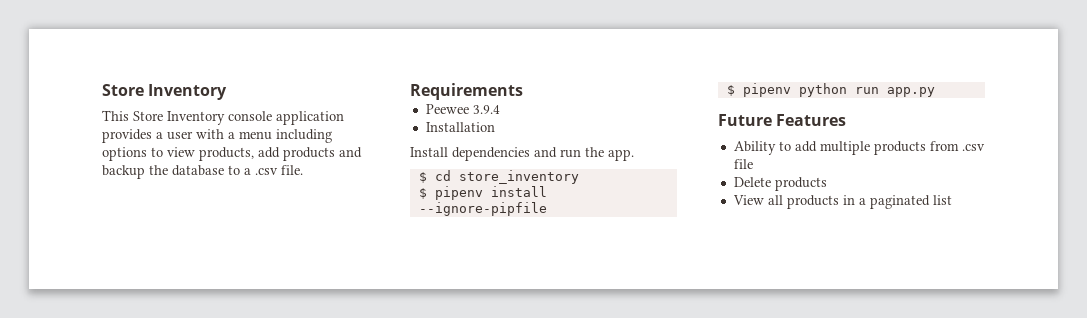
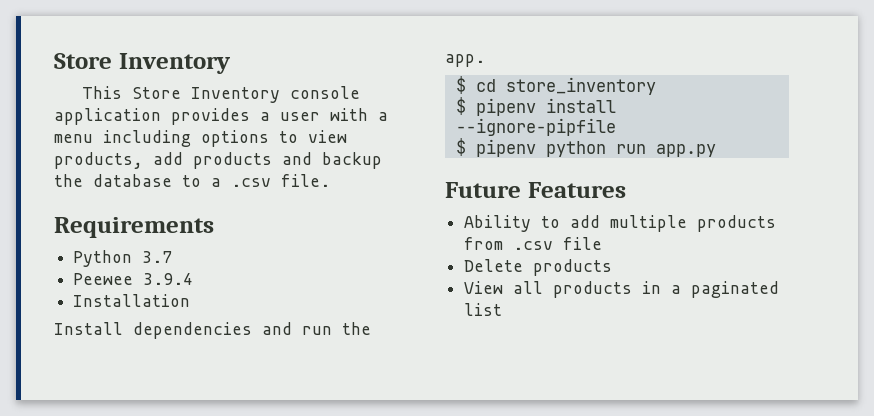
(523, 91) none -> [73,250,173,267] // Python 3.7

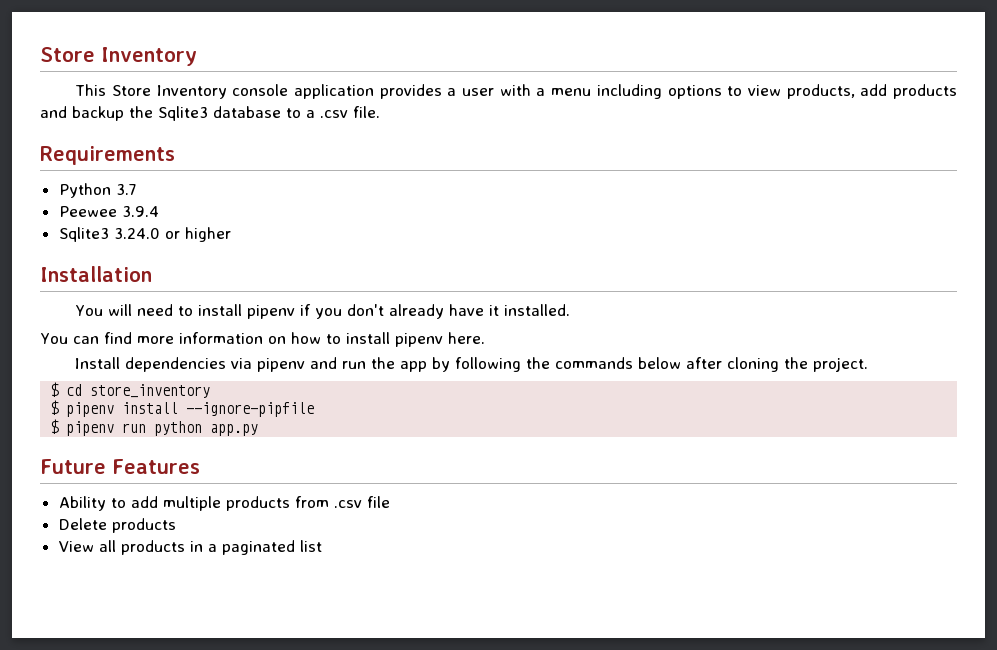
(83, 180) none -> [158,106,208,121] Sqlite3
[73,294,191,307] Installation -> [58,227,231,242] [40,266,152,282] [75,304,571,319] [40,332,485,347] Sqlite3 3.24.0 or higher // Installation // You will need to install pipenv if you don't already have it installed. // You can find more information on how to install pipenv here.
(252, 330) none -> [231,358,306,372] via pipenv
[445,54,485,67] app. -> [400,357,869,372] app by following the commands below after cloning the project.
[545,141,646,157] python run -> [122,421,203,436] run python

